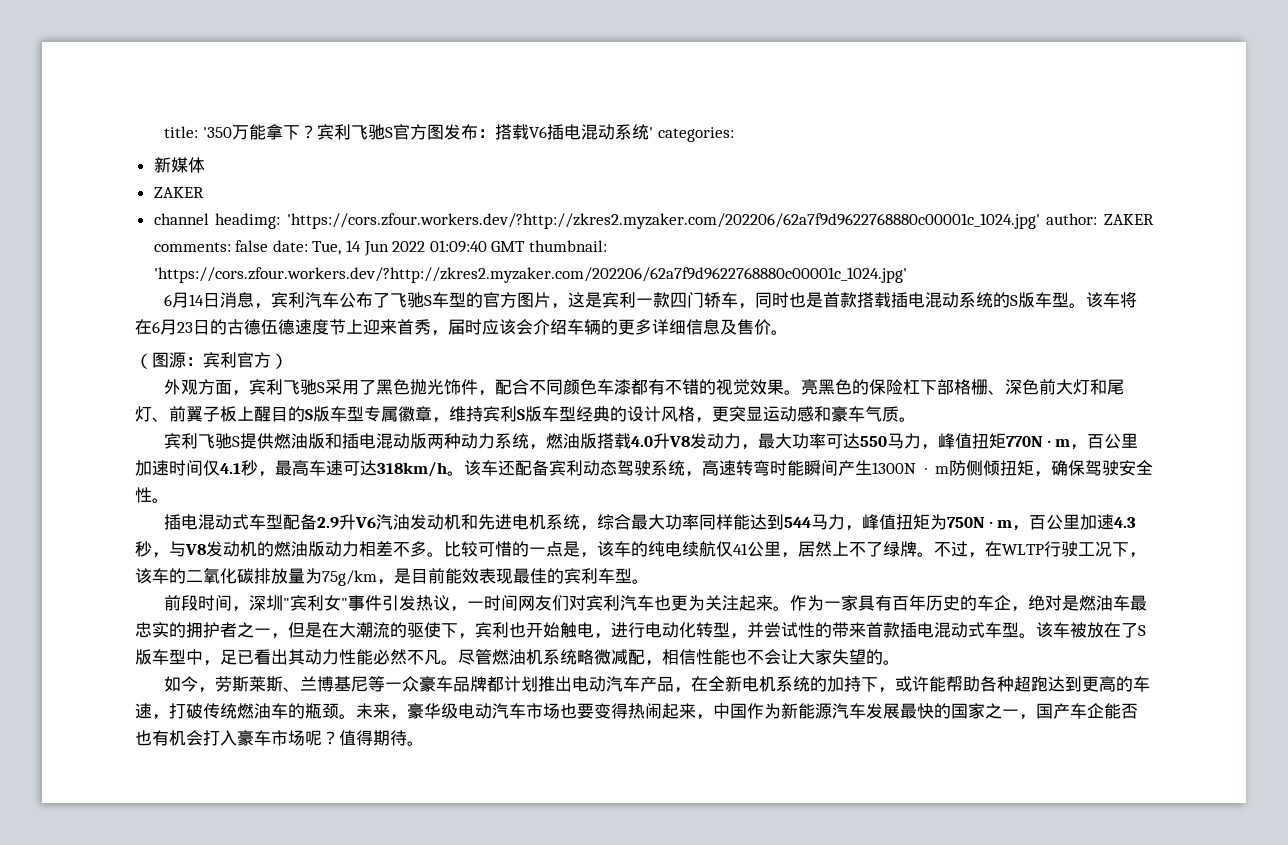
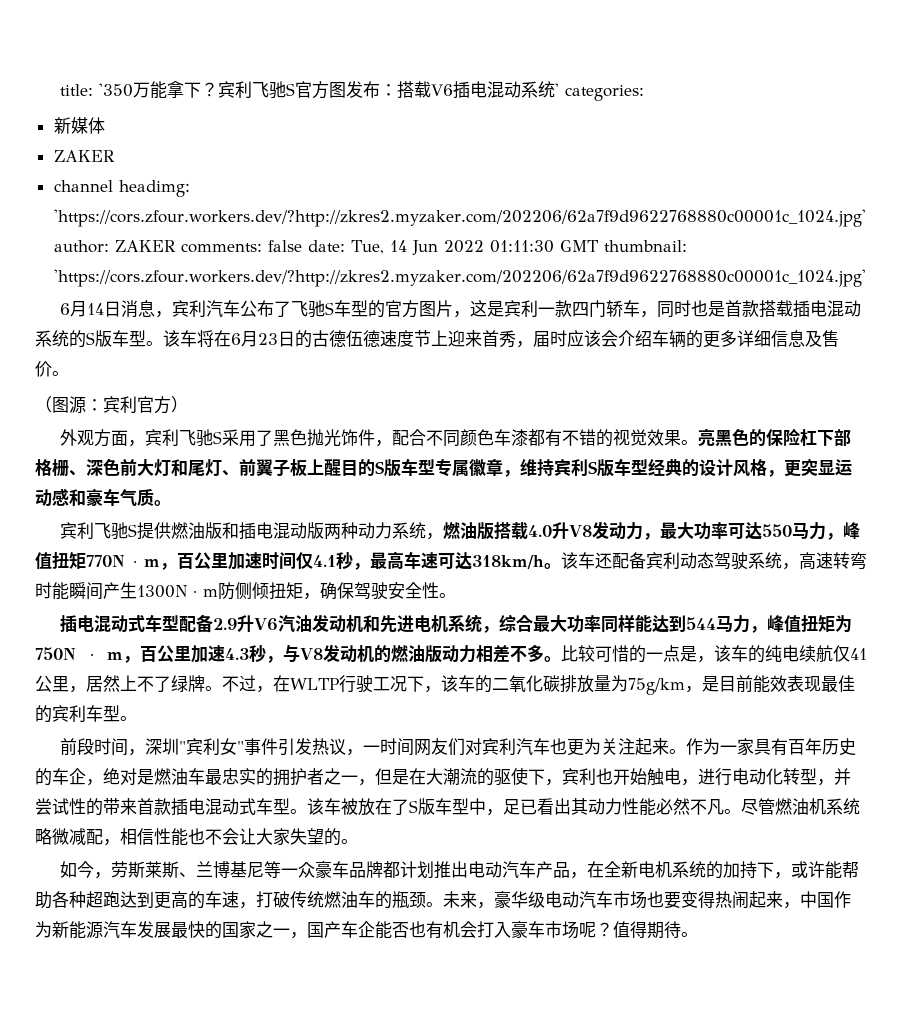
[429,240,487,253] 01:09:40 -> [489,240,554,253] 01:11:30

